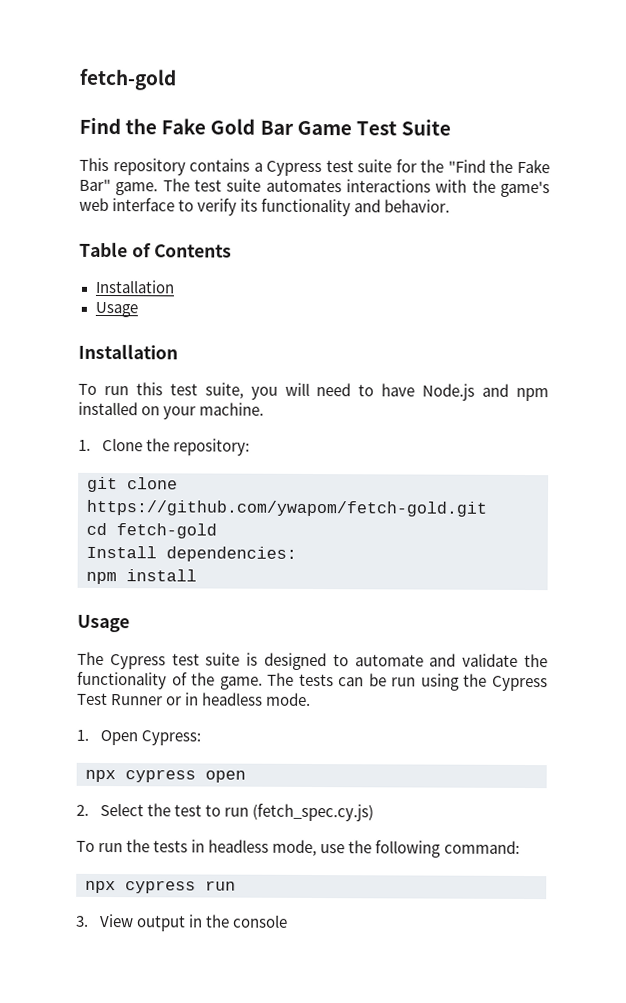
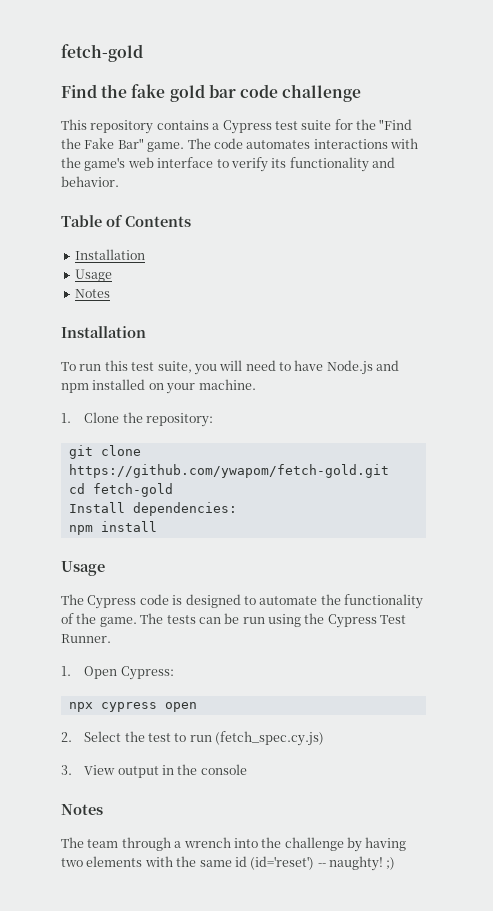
[161,118,451,136] Fake Gold Bar Game Test Suite -> [131,84,362,102] fake gold bar code challenge
[194,178,262,192] test suite -> [213,138,243,149] code
(138, 309) none -> [74,289,110,298] // Notes
[171,652,241,666] test suite -> [139,594,169,605] code
[429,653,519,667] and validate -> (318, 600) none
[111,692,312,706] Runner or in headless mode. -> [61,634,111,643] Runner.
[76,839,520,858] [85,880,236,894] // To run the tests in headless mode, use the following command: // npx cypress run -> (325, 738) none
(289, 921) none -> [61,804,103,815] [61,837,407,852] [61,856,396,871] // Notes // The team through a wrench into the challenge by having two elements with the same id (id='reset') -- naughty! ;)

